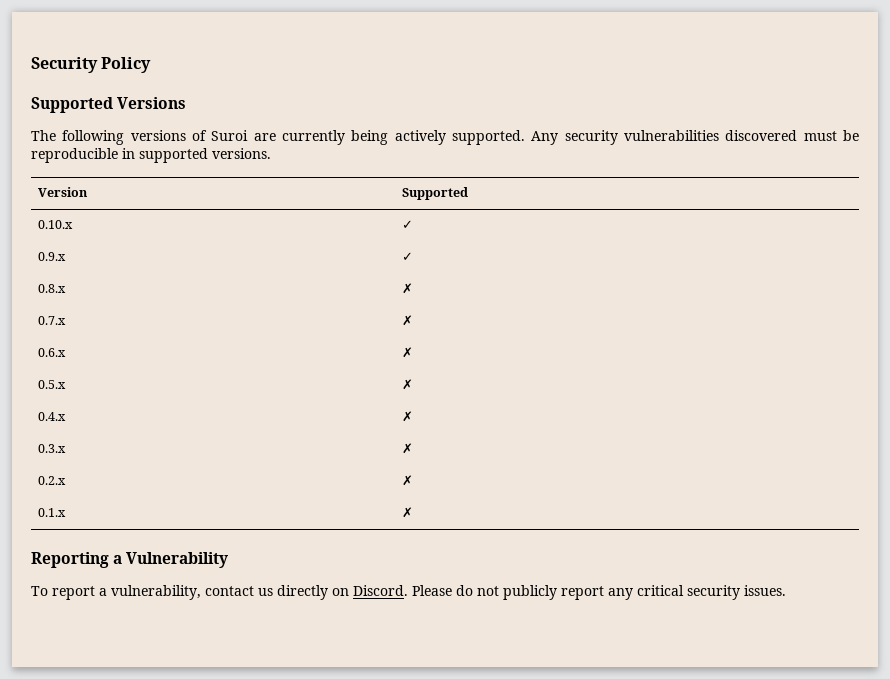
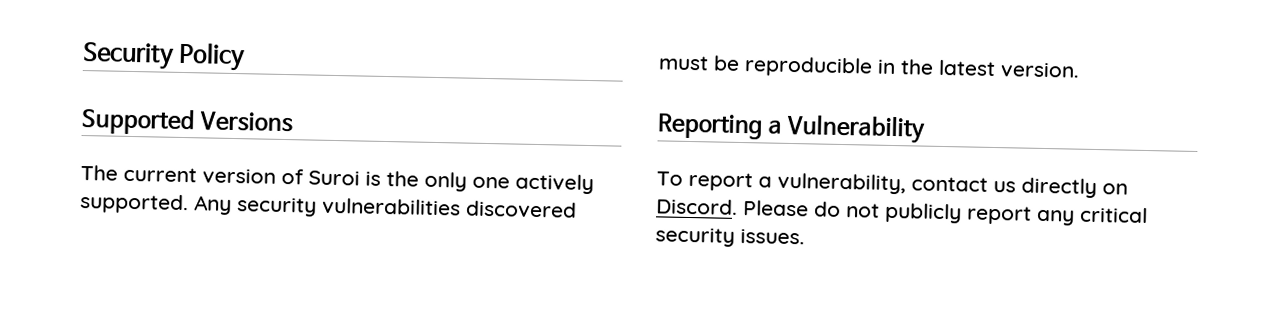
[62,130,389,145] following versions of Suroi are currently being -> [123,166,510,192] current version of Suroi is the only one
[139,148,271,163] [37,187,88,197] [401,187,468,200] [37,220,73,229] [401,220,413,229] [37,252,66,261] [401,252,413,261] [37,284,66,293] [401,283,413,294] [37,316,66,325] [401,315,413,326] [37,348,66,357] [401,347,413,358] [37,380,66,389] [401,379,413,390] [37,412,66,421] [401,411,413,422] [37,444,66,453] [401,443,413,454] [37,476,66,485] [401,475,413,486] [37,508,66,517] [401,507,413,518] supported versions. // Version | Supported // 0.10.x | ✓ // 0.9.x | ✓ // 0.8.x | ✗ // 0.7.x | ✗ // 0.6.x | ✗ // 0.5.x | ✗ // 0.4.x | ✗ // 0.3.x | ✗ // 0.2.x | ✗ // 0.1.x | ✗ -> [900,59,1080,79] the latest version.

